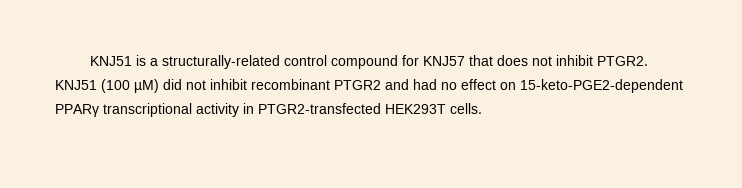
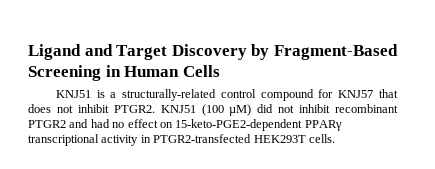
(89, 61) none -> [28,44,398,60] [28,65,220,81] Ligand and Target Discovery by Fragment-Based Screening in Human Cells //

